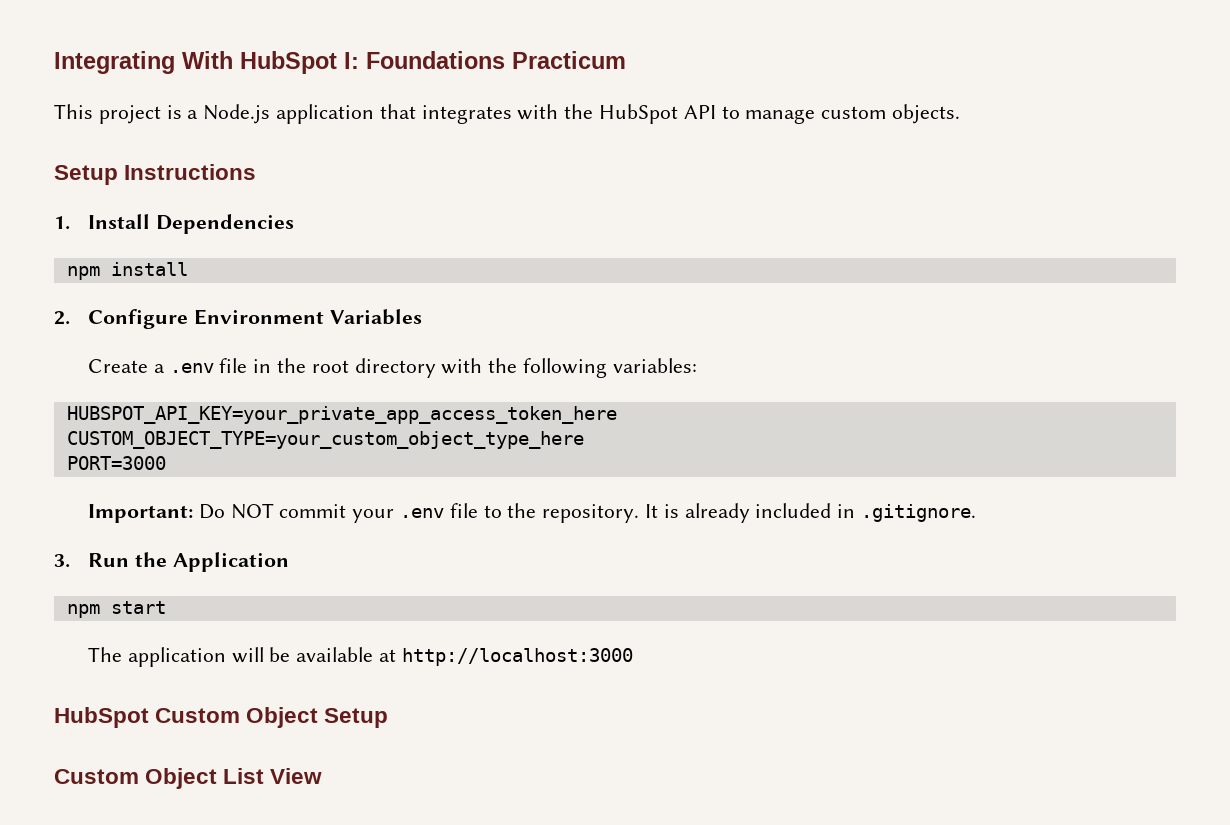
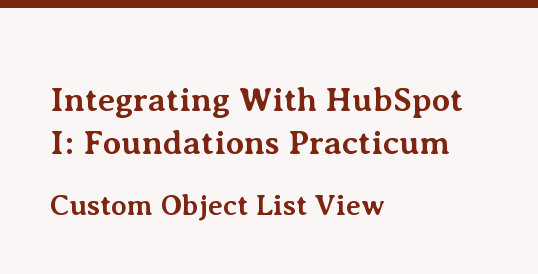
[54,104,961,124] [54,164,257,185] [54,214,294,234] [66,262,188,280] [54,309,422,329] [87,358,697,378] [66,406,617,424] [66,431,584,449] [66,456,166,470] [87,503,976,523] [54,552,289,572] [66,601,166,618] [87,647,633,667] [54,707,389,728] // This project is a Node.js application that integrates with the HubSpot API to manage custom objects. // Setup Instructions // 1. Install Dependencies // npm install // 2. Configure Environment Variables // Create a .env file in the root directory with the following variables: // HUBSPOT_API_KEY=your_private_app_access_token_here // CUSTOM_OBJECT_TYPE=your_custom_object_type_here // PORT=3000 // Important: Do NOT commit your .env file to the repository. It is already included in .gitignore. // 3. Run the Application // npm start // The application will be available at http://localhost:3000 // HubSpot Custom Object Setup -> (451, 142) none

